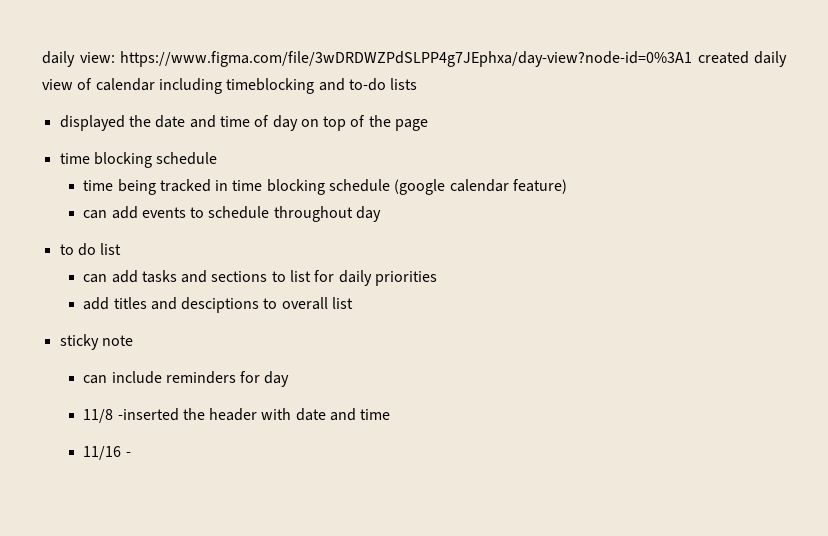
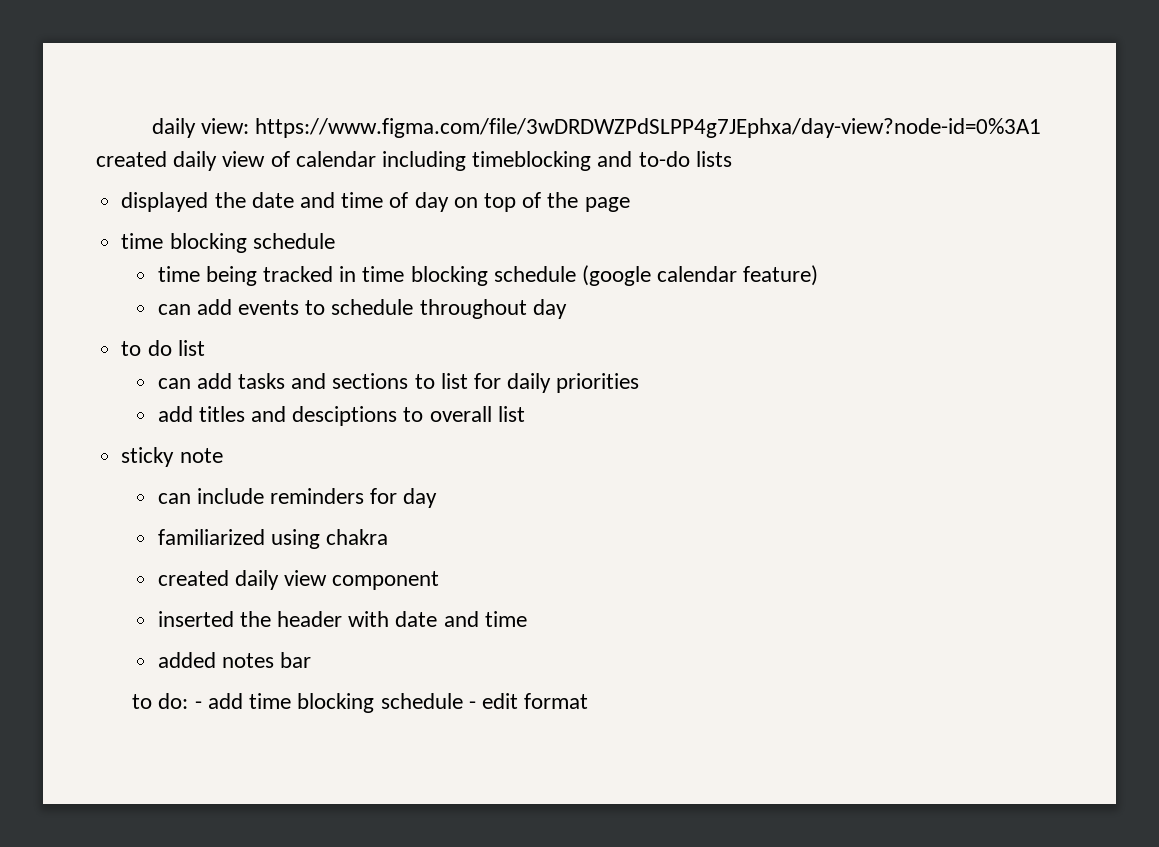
[83,408,179,423] 11/8 -inserted -> [157,529,388,549] [157,570,440,590] [157,611,234,627] familiarized using chakra // created daily view component // inserted
[83,446,131,460] 11/16 - -> [157,652,311,668] [132,693,589,713] added notes bar // to do: - add time blocking schedule - edit format

